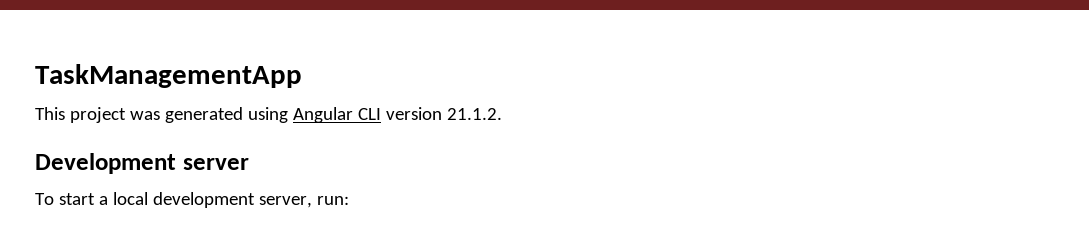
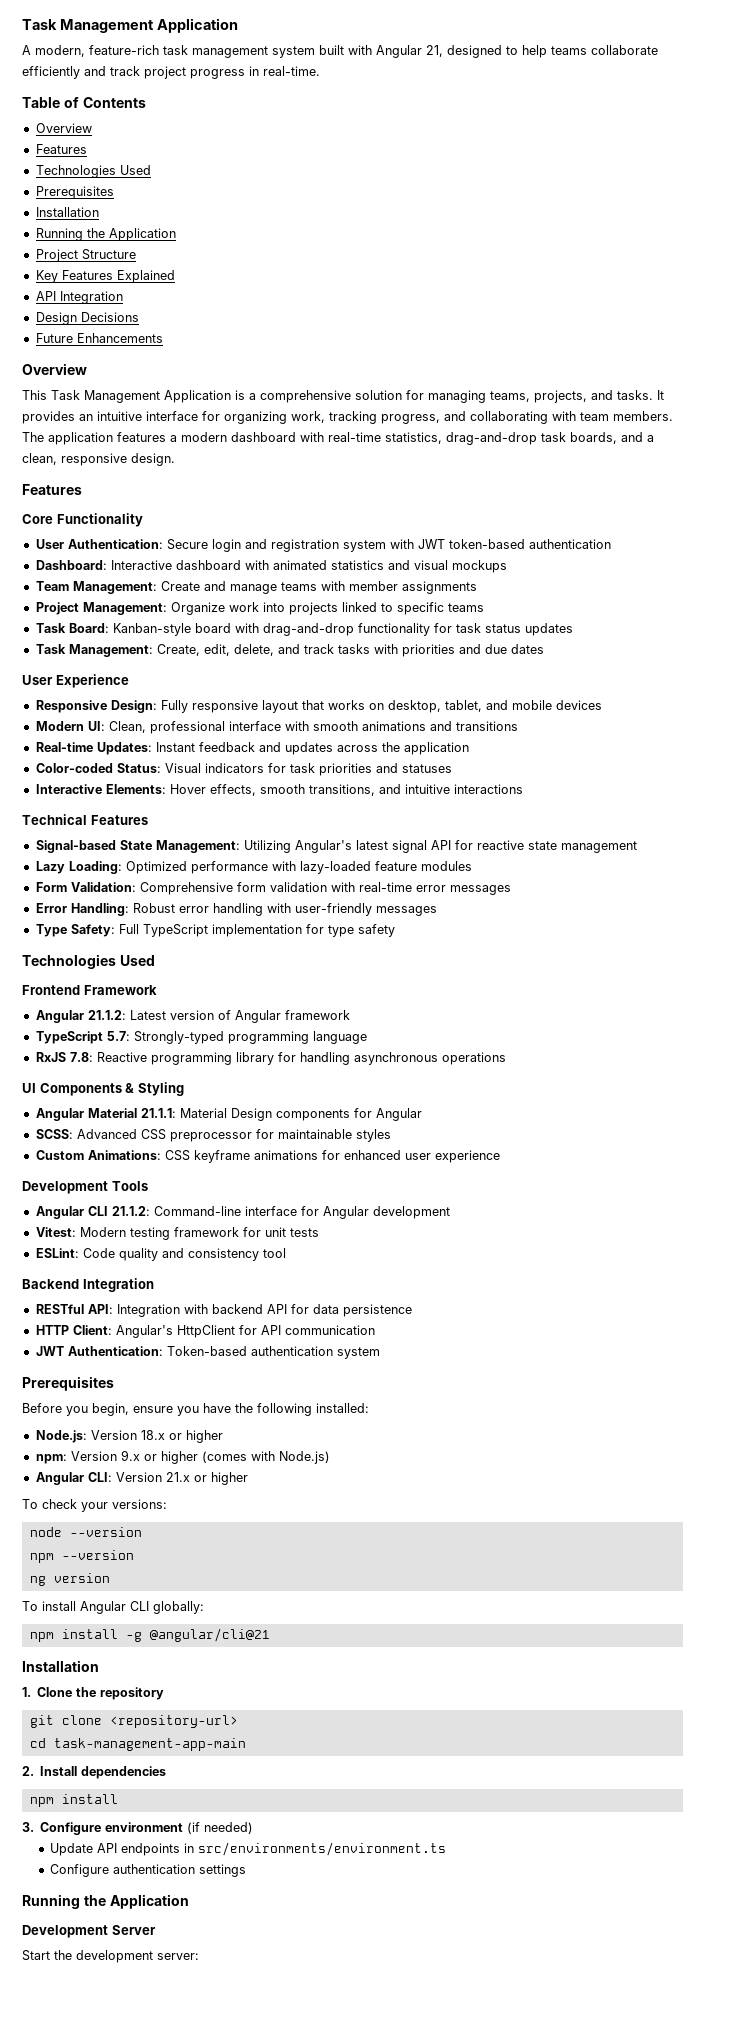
[35,64,302,88] [35,107,502,123] [35,153,249,174] [35,192,349,208] TaskManagementApp // This project was generated using Angular CLI version 21.1.2. // Development server // To start a local development server, run: -> [22,18,238,33] [22,45,658,58] [22,66,320,79] [22,97,146,108] [35,123,92,133] [35,144,87,154] [35,165,151,178] [35,186,114,199] [35,207,99,217] [35,228,176,241] [35,249,136,262] [35,270,175,283] [35,291,123,304] [35,312,139,325] [35,333,163,343] [22,363,87,375] [22,390,664,403] [22,411,673,424] [22,432,654,445] [22,453,175,466] [22,484,82,495] [22,513,143,527] [35,539,611,552] [35,560,507,573] [35,581,477,594] [35,602,484,615] [35,623,573,636] [35,644,544,657] [22,674,129,688] [35,700,602,713] [35,721,518,734] [35,742,469,755] [35,763,452,776] [35,784,523,796] [22,814,148,825] [35,840,637,853] [35,861,472,874] [35,882,511,895] [35,903,437,916] [35,924,395,937] [22,954,155,969] [22,985,157,995] [35,1010,350,1023] [35,1031,367,1044] [35,1052,506,1065] [22,1082,184,1096] [35,1108,422,1121] [35,1129,391,1142] [35,1150,500,1163] [22,1181,148,1194] [35,1206,450,1219] [35,1227,319,1240] [35,1248,286,1261] [22,1278,154,1292] [35,1304,412,1317] [35,1325,375,1338] [35,1346,380,1359] [22,1376,114,1391] [22,1403,369,1416] [35,1430,223,1443] [35,1450,330,1464] [35,1472,248,1485] [22,1499,167,1512] [29,1527,142,1537] [29,1550,134,1563] [29,1573,110,1586] [22,1601,204,1614] [29,1628,270,1642] [22,1660,99,1672] [22,1687,165,1700] [29,1715,238,1728] [29,1738,246,1751] [22,1766,167,1779] [29,1794,118,1807] [22,1822,254,1835] [49,1842,446,1856] [49,1864,246,1877] [22,1894,189,1909] [22,1925,156,1938] [22,1950,199,1963] Task Management Application // A modern, feature-rich task management system built with Angular 21, designed to help teams collaborate efficiently and track project progress in real-time. // Table of Contents // Overview // Features // Technologies Used // Prerequisites // Installation // Running the Application // Project Structure // Key Features Explained // API Integration // Design Decisions // Future Enhancements // Overview // This Task Management Application is a comprehensive solution for managing teams, projects, and tasks. It provides an intuitive interface for organizing work, tracking progress, and collaborating with team members. The application features a modern dashboard with real-time statistics, drag-and-drop task boards, and a clean, responsive design. // Features // Core Functionality // User Authentication: Secure login and registration system with JWT token-based authentication // Dashboard: Interactive dashboard with animated statistics and visual mockups // Team Management: Create and manage teams with member assignments // Project Management: Organize work into projects linked to specific teams // Task Board: Kanban-style board with drag-and-drop functionality for task status updates // Task Management: Create, edit, delete, and track tasks with priorities and due dates // User Experience // Responsive Design: Fully responsive layout that works on desktop, tablet, and mobile devices // Modern UI: Clean, professional interface with smooth animations and transitions // Real-time Updates: Instant feedback and updates across the application // Color-coded Status: Visual indicators for task priorities and statuses // Interactive Elements: Hover effects, smooth transitions, and intuitive interactions // Technical Features // Signal-based State Management: Utilizing Angular's latest signal API for reactive state management // Lazy Loading: Optimized performance with lazy-loaded feature modules // Form Validation: Comprehensive form validation with real-time error messages // Error Handling: Robust error handling with user-friendly messages // Type Safety: Full TypeScript implementation for type safety // Technologies Used // Frontend Framework // Angular 21.1.2: Latest version of Angular framework // TypeScript 5.7: Strongly-typed programming language // RxJS 7.8: Reactive programming library for handling asynchronous operations // UI Components & Styling // Angular Material 21.1.1: Material Design components for Angular // SCSS: Advanced CSS preprocessor for maintainable styles // Custom Animations: CSS keyframe animations for enhanced user experience // Development Tools // Angular CLI 21.1.2: Command-line interface for Angular development // Vitest: Modern testing framework for unit tests // ESLint: Code quality and consistency tool // Backend Integration // RESTful API: Integration with backend API for data persistence // HTTP Client: Angular's HttpClient for API communication // JWT Authentication: Token-based authentication system // Prerequisites // Before you begin, ensure you have the following installed: // Node.js: Version 18.x or higher // npm: Version 9.x or higher (comes with Node.js) // Angular CLI: Version 21.x or higher // To check your versions: // node --version // npm --version // ng version // To install Angular CLI globally: // npm install -g @angular/cli@21 // Installation // 1. Clone the repository // git clone <repository-url> // cd task-management-app-main // 2. Install dependencies // npm install // 3. Configure environment (if needed) // Update API endpoints in src/environments/environment.ts // Configure authentication settings // Running the Application // Development Server // Start the development server:

